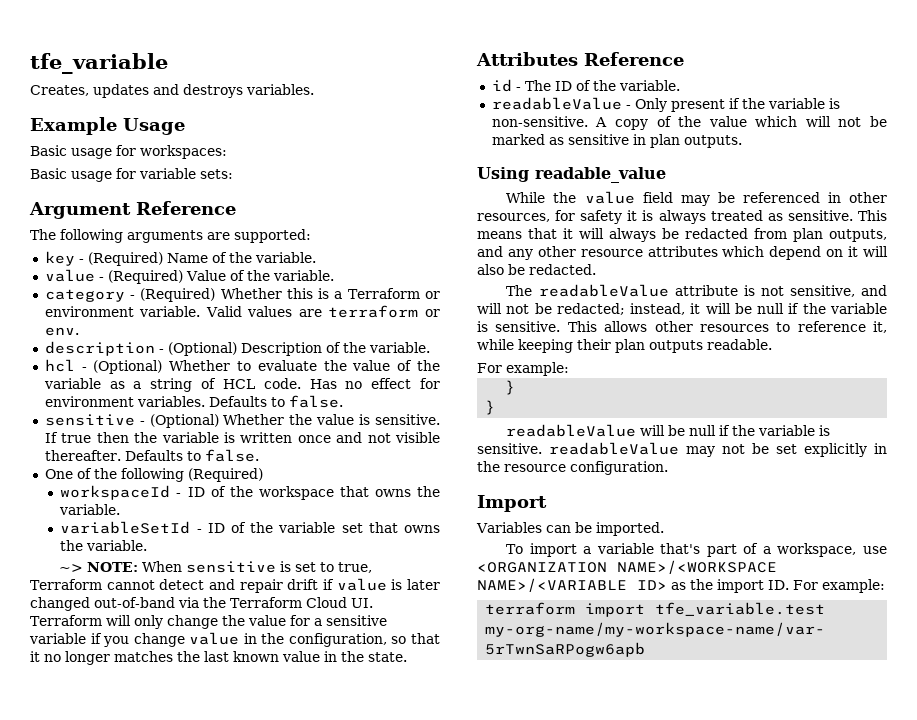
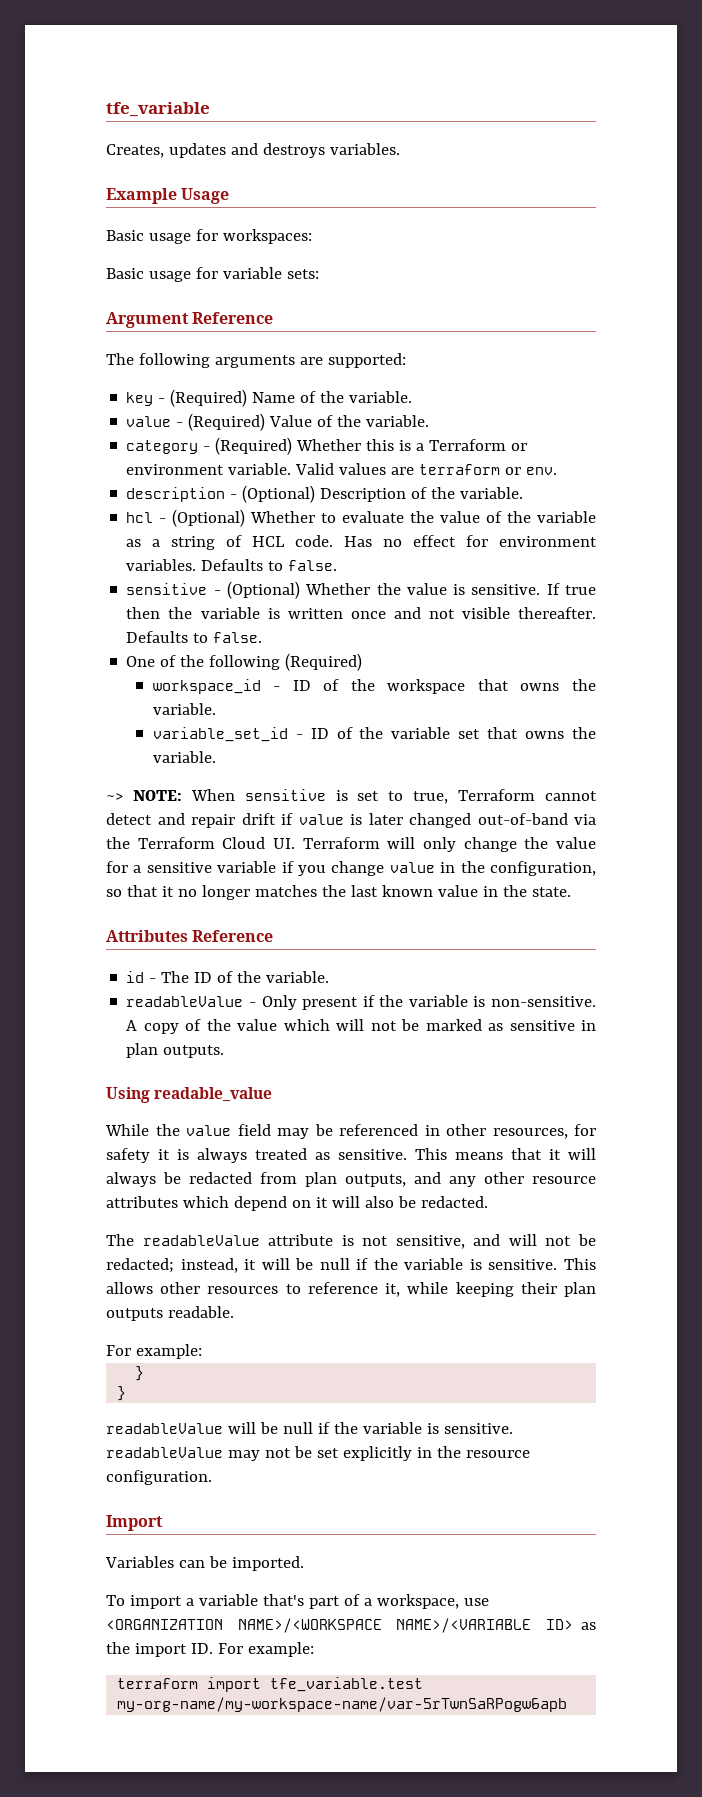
[60,485,171,500] workspaceId -> [152,679,261,694] workspace_id
[60,521,191,534] variableSetId -> [152,727,288,742] variable_set_id

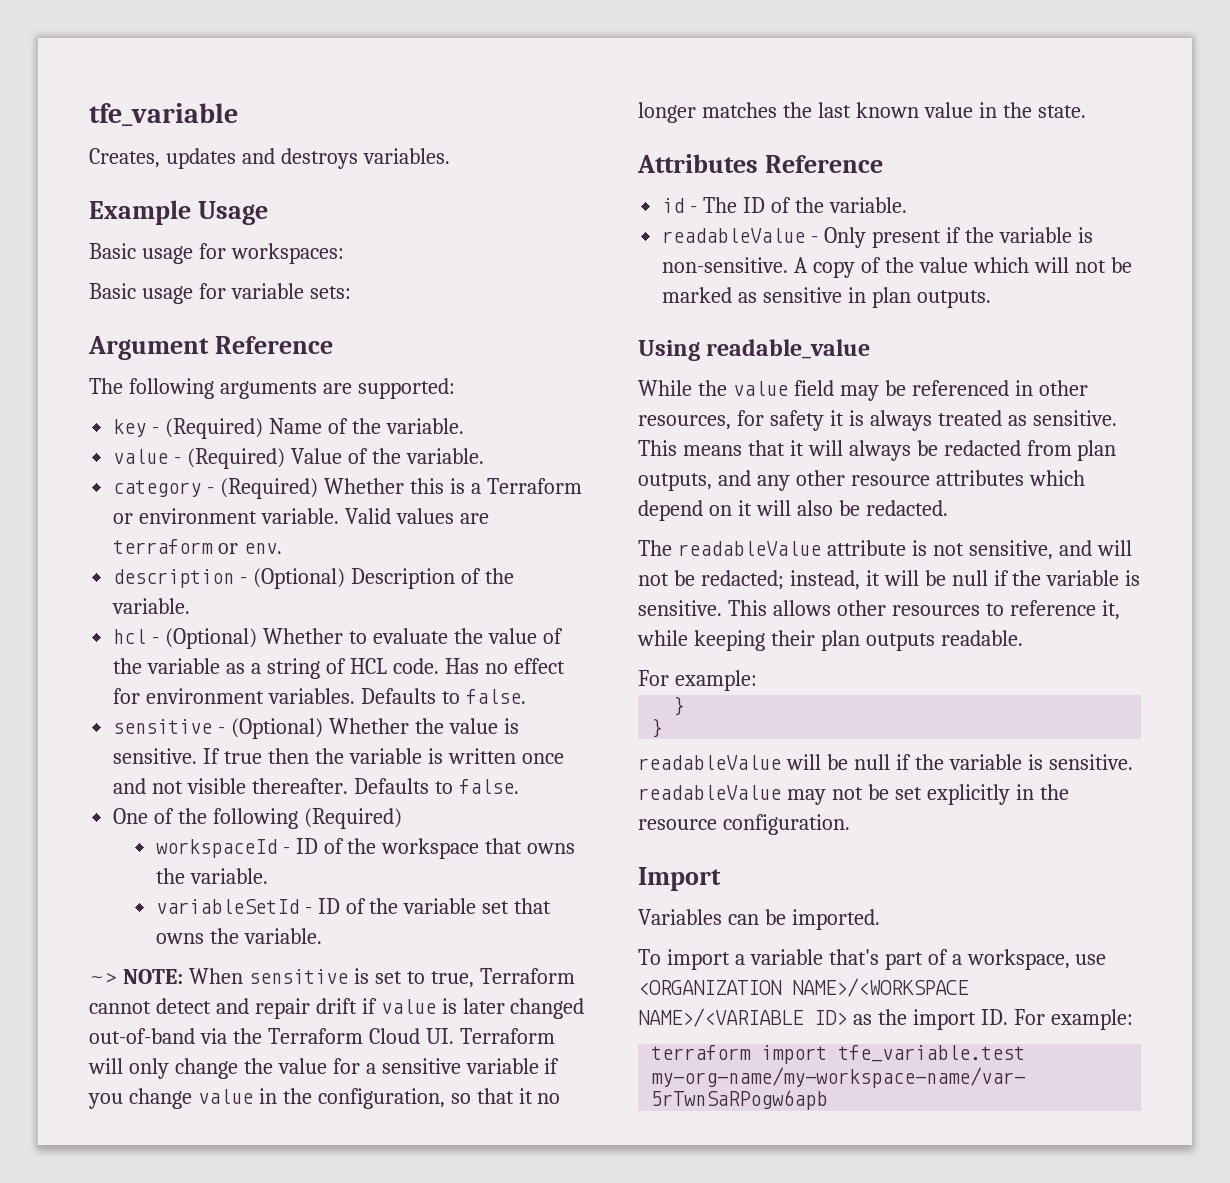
[152,679,261,694] workspace_id -> [155,839,277,858] workspaceId
[152,727,288,742] variable_set_id -> [155,899,299,914] variableSetId

